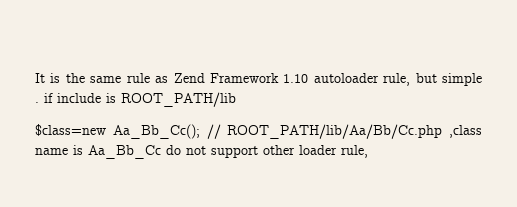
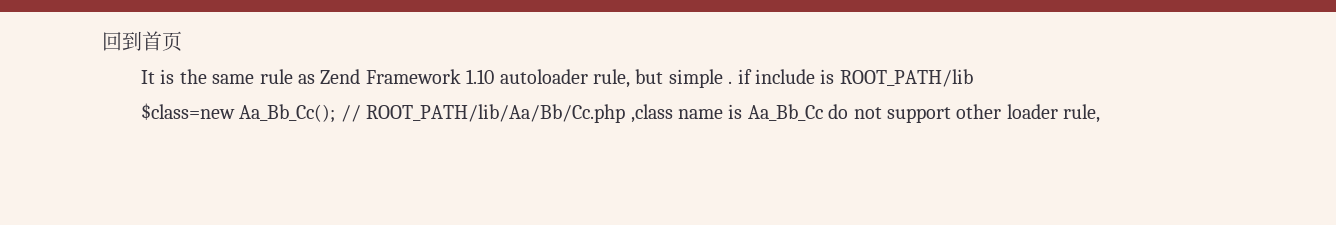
(35, 78) none -> [102,31,182,51] 回到首页 //

